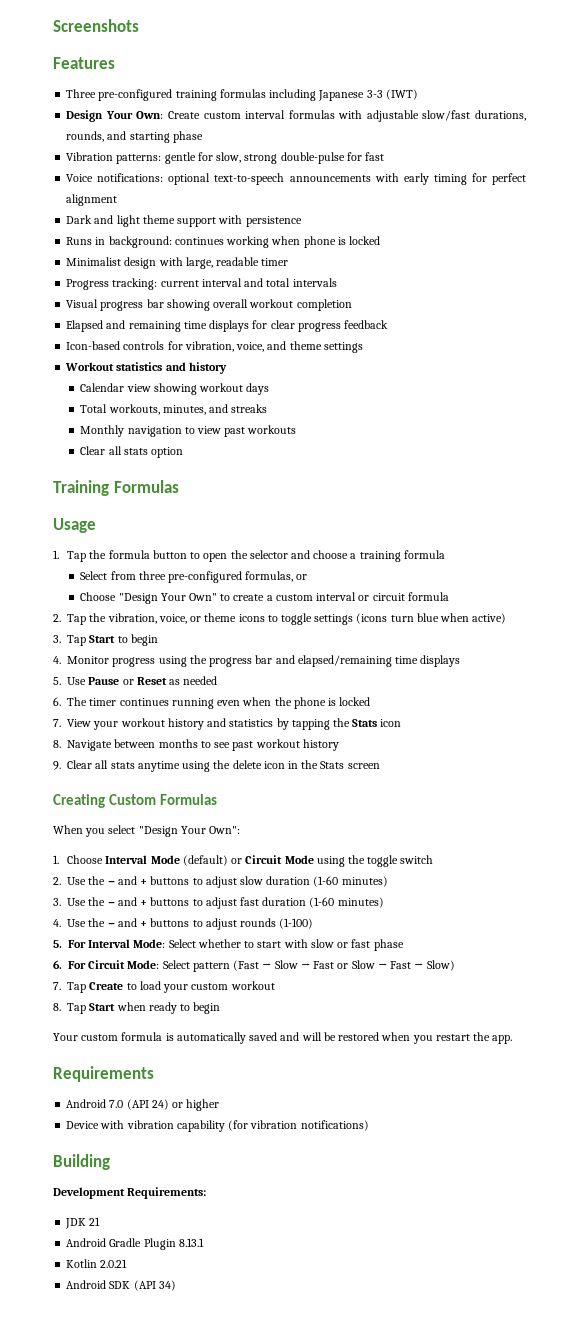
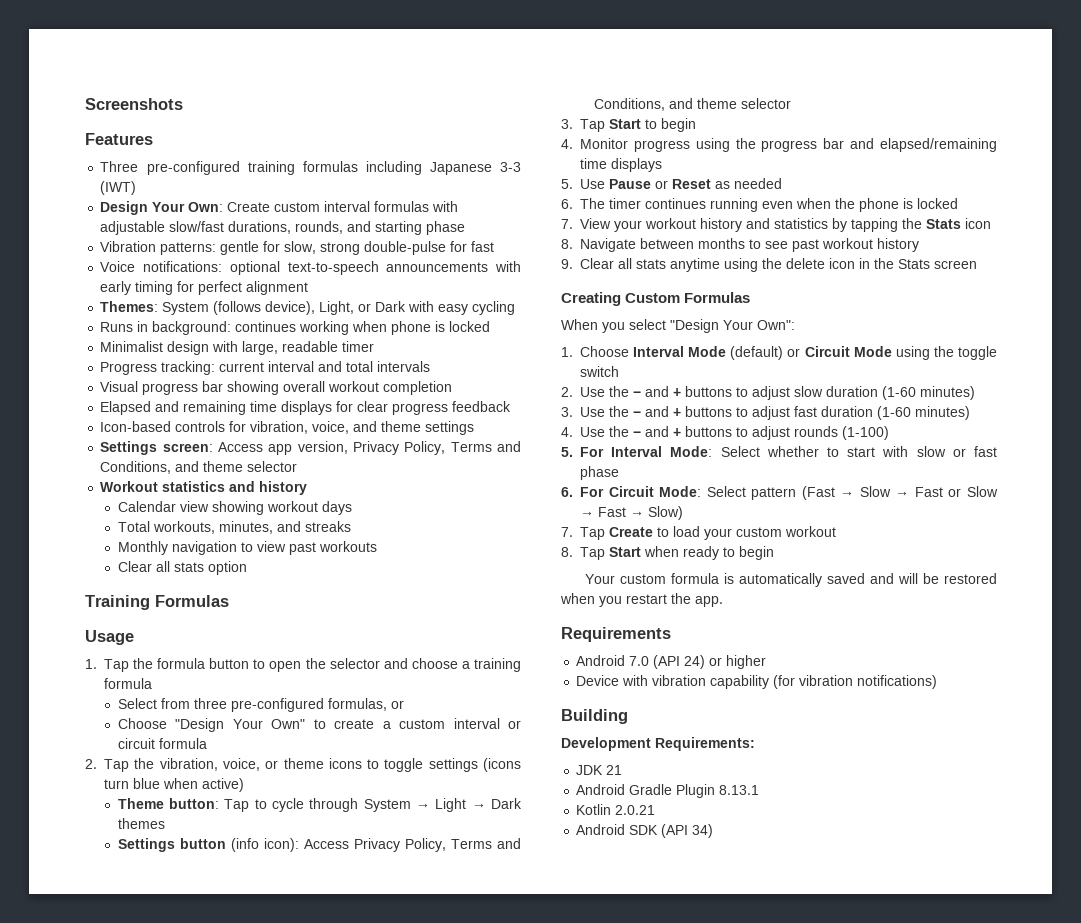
[66,215,302,227] Dark and light theme support with persistence -> [100,301,516,315] Themes: System (follows device), Light, or Dark with easy cycling
(363, 347) none -> [100,441,521,455] [100,461,298,474] // Settings screen: Access app version, Privacy Policy, Terms and Conditions, and theme selector
(507, 618) none -> [117,798,523,812] [117,818,165,829] [117,838,521,852] [593,98,791,111] // Theme button: Tap to cycle through System → Light → Dark themes // Settings button (info icon): Access Privacy Policy, Terms and Conditions, and theme selector

